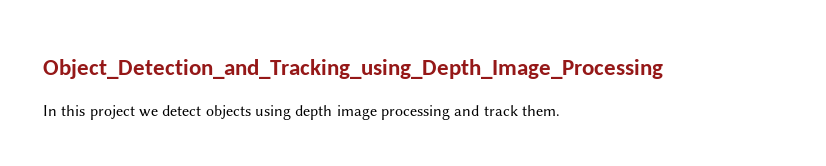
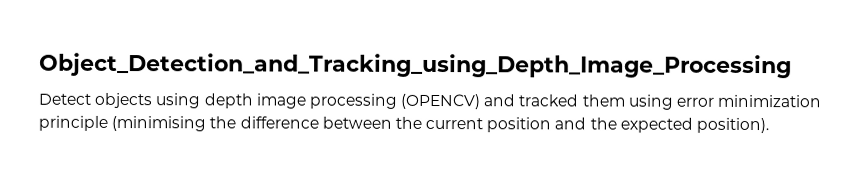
[43,105,202,120] In this project we detect -> [38,93,91,105] Detect
[454,105,560,116] and track them. -> [400,93,822,110] [38,115,770,134] (OPENCV) and tracked them using error minimization principle (minimising the difference between the current position and the expected position).

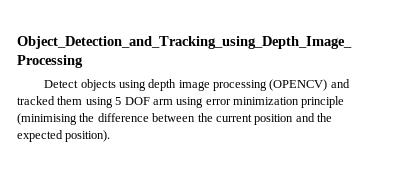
(673, 102) none -> [115,97,204,108] 5 DOF arm using

